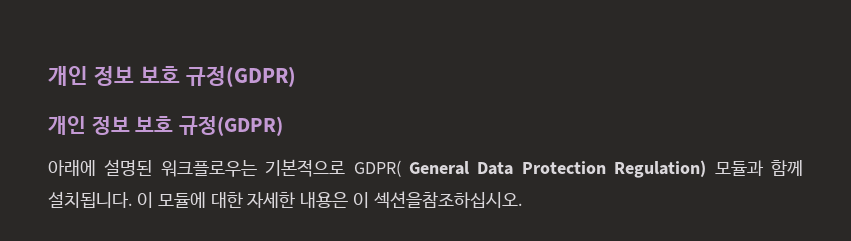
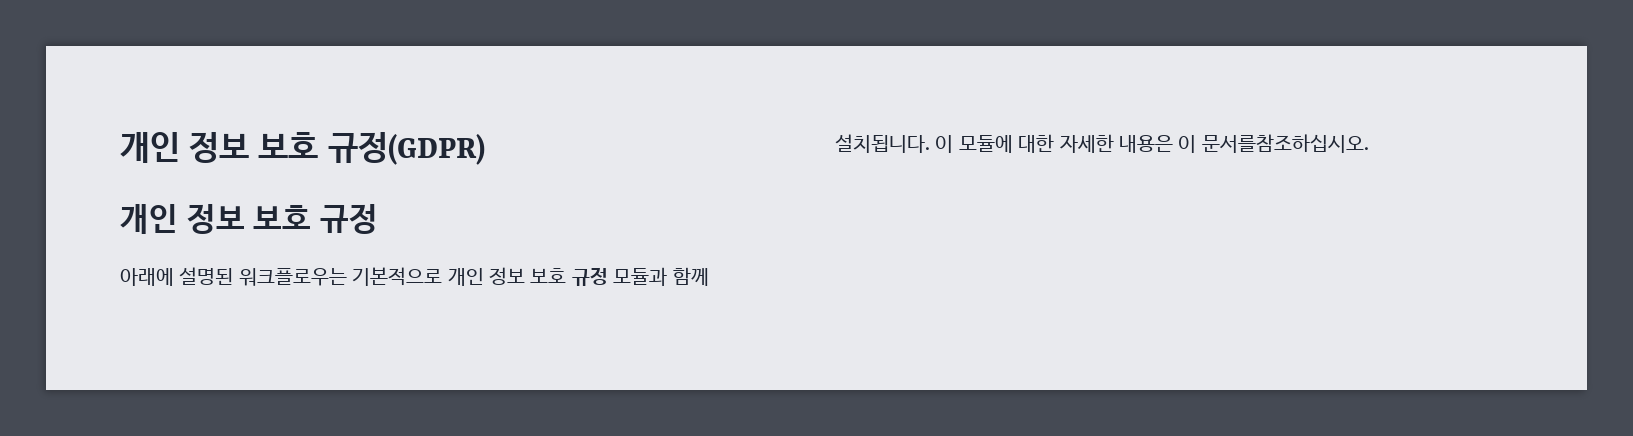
[179,116,284,136] 규정(GDPR) -> [319,204,378,234] 규정
[353,160,707,178] GDPR( General Data Protection Regulation) -> [447,267,608,286] 개인 정보 보호 규정
[374,191,523,208] 섹션을참조하십시오. -> [1201,134,1369,153] 문서를참조하십시오.

